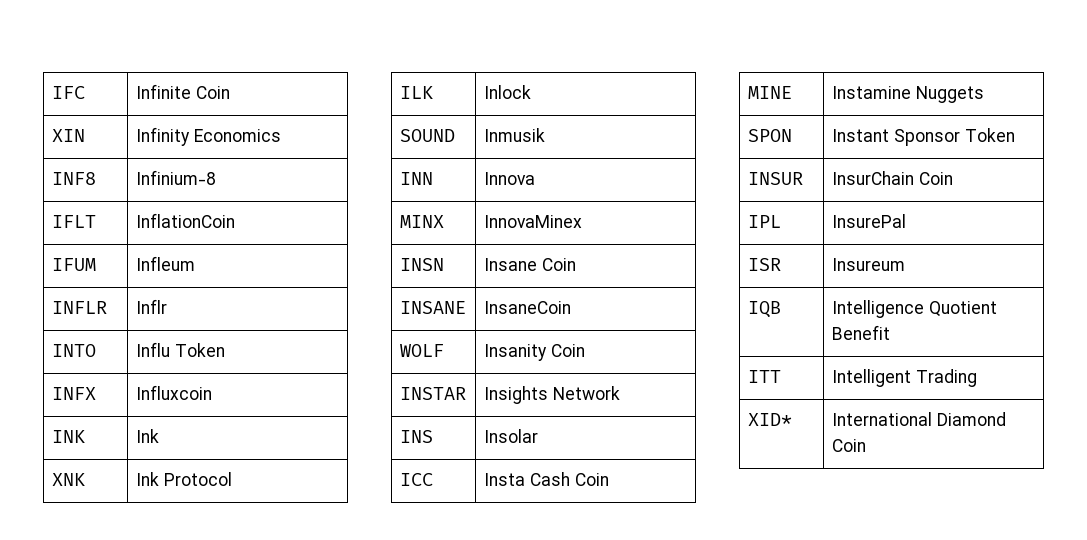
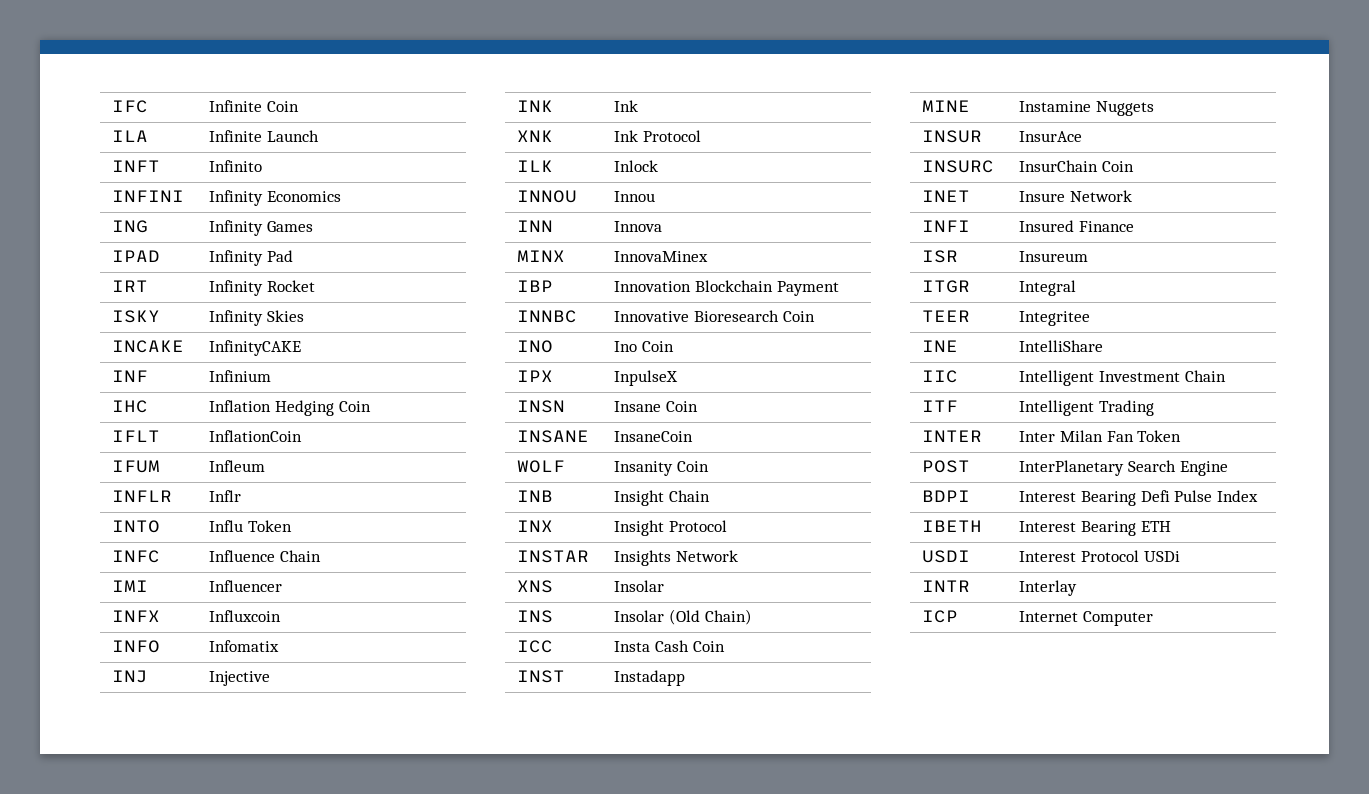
[51,129,85,142] [135,127,281,146] [51,172,96,185] [135,170,216,185] XIN | Infinity Economics // INF8 | Infinium-8 -> [112,130,149,142] [209,130,320,142] [112,160,161,172] [209,160,263,172] [112,190,185,202] [209,190,342,206] [112,220,149,233] [209,220,314,236] [112,250,161,262] [209,250,294,266] [112,280,149,292] [209,280,316,296] [112,310,161,323] [209,310,305,326] [112,340,185,353] [209,340,302,356] [112,370,149,382] [209,370,272,382] [112,400,149,413] [209,400,371,416] ILA | Infinite Launch // INFT | Infinito // INFINI | Infinity Economics // ING | Infinity Games // IPAD | Infinity Pad // IRT | Infinity Rocket // ISKY | Infinity Skies // INCAKE | InfinityCAKE // INF | Infinium // IHC | Inflation Hedging Coin
[51,387,96,400] [135,385,212,400] INFX | Influxcoin -> [112,550,161,563] [209,550,322,562] [112,580,149,592] [209,580,283,592] [112,610,161,622] [209,610,282,622] [112,640,161,653] [209,640,280,652] [112,670,149,683] [209,671,271,686] INFC | Influence Chain // IMI | Influencer // INFX | Influxcoin // INFO | Infomatix // INJ | Injective
[399,129,455,142] [483,128,545,142] SOUND | Inmusik -> [517,190,578,203] [614,191,656,202] INNOU | Innou
(582, 221) none -> [517,280,554,292] [614,280,839,296] [517,310,578,323] [614,310,815,322] [517,340,554,353] [614,341,675,352] [517,370,554,382] [614,370,679,386] // IBP | Innovation Blockchain Payment // INNBC | Innovative Bioresearch Coin // INO | Ino Coin // IPX | InpulseX
(585, 350) none -> [517,490,554,502] [614,490,711,506] [517,520,554,532] [614,520,728,536] // INB | Insight Chain // INX | Insight Protocol
(620, 393) none -> [517,580,554,593] [614,580,665,592] // XNS | Insolar
(538, 436) none -> [669,609,752,625] (Old Chain)
(609, 479) none -> [517,670,566,683] [614,670,686,686] // INST | Instadapp
[747,129,792,142] [831,128,1015,146] [747,172,803,185] [831,171,953,185] [747,215,781,228] [831,214,906,228] [747,258,781,271] [831,258,905,271] [747,301,781,318] [831,300,997,318] [831,325,890,340] [747,370,781,383] [831,369,977,387] [747,413,792,426] [831,412,1006,426] [831,439,866,452] SPON | Instant Sponsor Token // INSUR | InsurChain Coin // IPL | InsurePal // ISR | Insureum // IQB | Intelligence Quotient Benefit // ITT | Intelligent Trading // XID* | International Diamond Coin -> [922,130,983,143] [1019,131,1083,142] [922,160,995,173] [1019,160,1135,172] [922,190,971,202] [1019,190,1133,202] [922,220,971,232] [1019,220,1135,232] [922,250,959,263] [1019,251,1089,262] [922,280,971,293] [1019,280,1077,296] [922,310,971,322] [1019,311,1091,326] [922,340,959,352] [1019,340,1104,352] [922,370,959,383] [1019,370,1226,386] [922,400,959,412] [1019,400,1155,416] [922,430,983,442] [1019,430,1182,442] [922,460,971,473] [1019,460,1228,476] [922,490,971,502] [1019,490,1258,506] [922,520,983,532] [1019,521,1171,536] [922,550,971,563] [1019,550,1180,562] [922,580,971,592] [1019,580,1078,596] [922,610,959,623] [1019,611,1154,626] INSUR | InsurAce // INSURC | InsurChain Coin // INET | Insure Network // INFI | Insured Finance // ISR | Insureum // ITGR | Integral // TEER | Integritee // INE | IntelliShare // IIC | Intelligent Investment Chain // ITF | Intelligent Trading // INTER | Inter Milan Fan Token // POST | InterPlanetary Search Engine // BDPI | Interest Bearing Defi Pulse Index // IBETH | Interest Bearing ETH // USDI | Interest Protocol USDi // INTR | Interlay // ICP | Internet Computer

